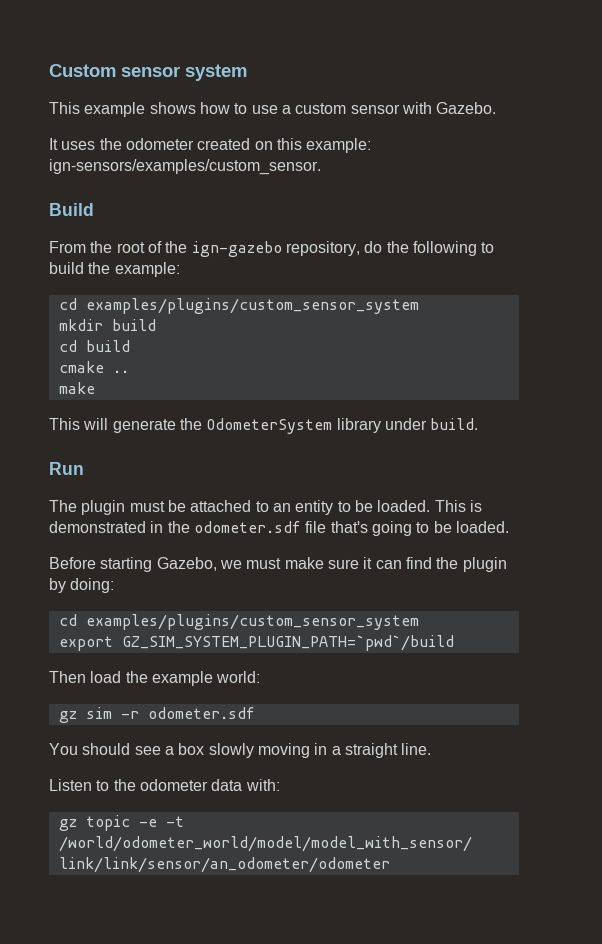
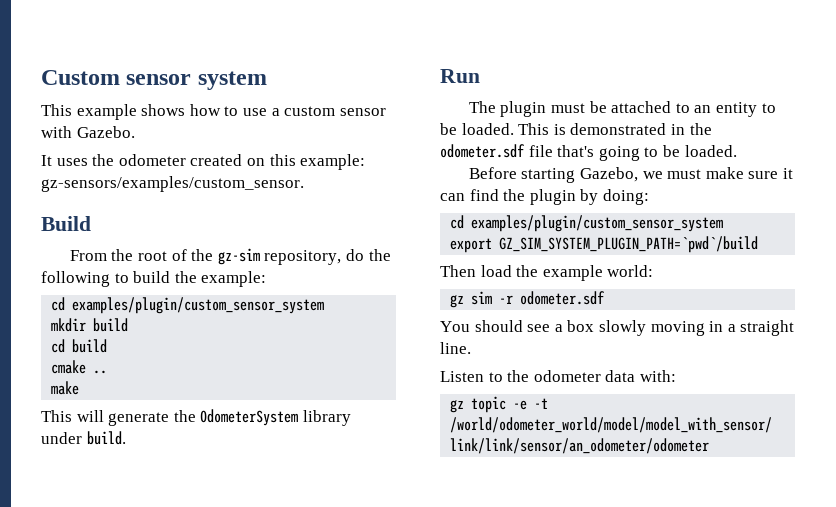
[49,159,321,175] ign-sensors/examples/custom_sensor. -> [41,176,304,192] gz-sensors/examples/custom_sensor.
[191,241,282,257] ign-gazebo -> [217,248,260,265] gz-sim
[85,298,419,314] examples/plugins/custom_sensor_system -> [72,297,325,314] examples/plugin/custom_sensor_system
[85,614,419,630] examples/plugins/custom_sensor_system -> [471,215,724,232] examples/plugin/custom_sensor_system

